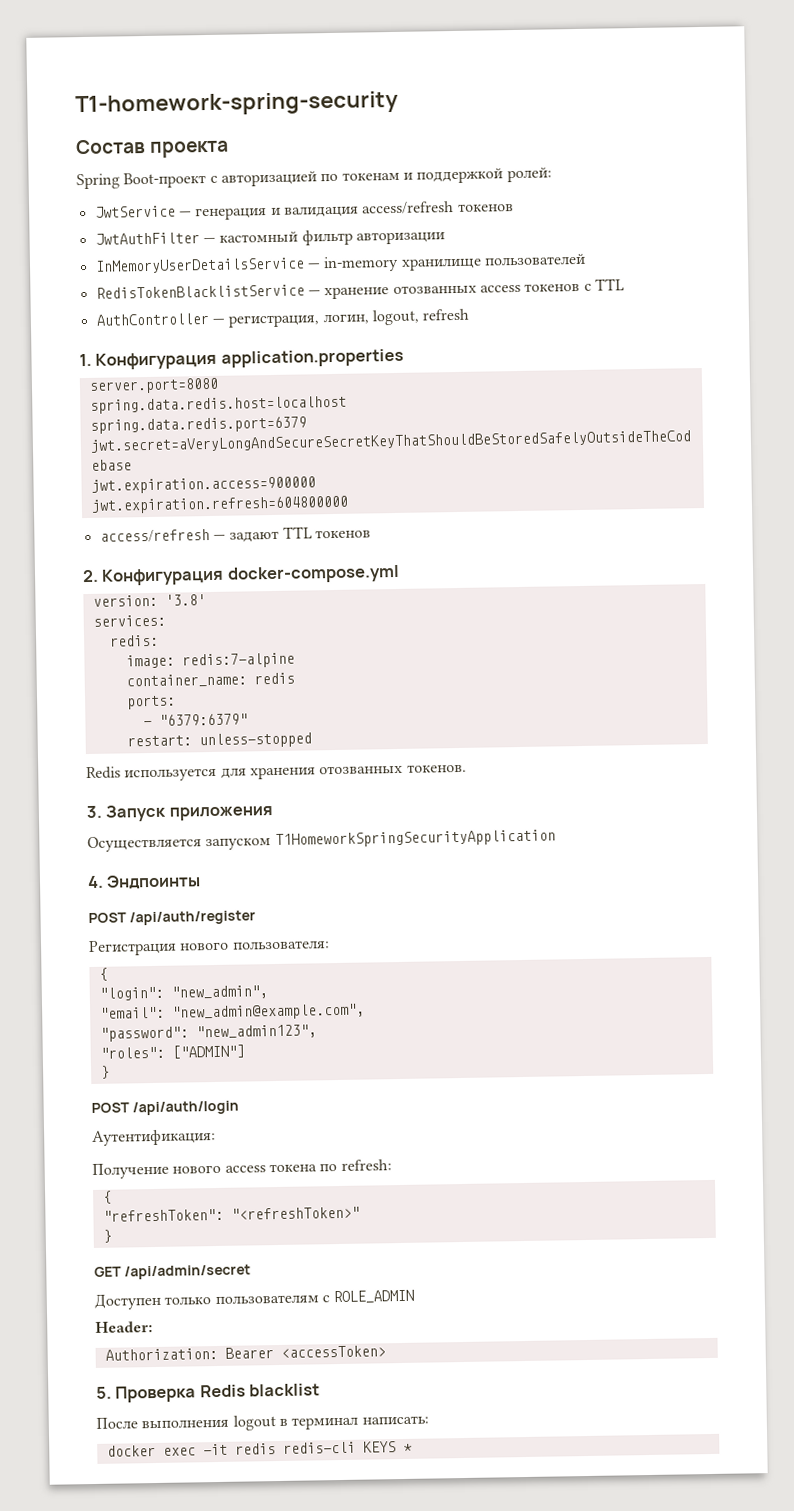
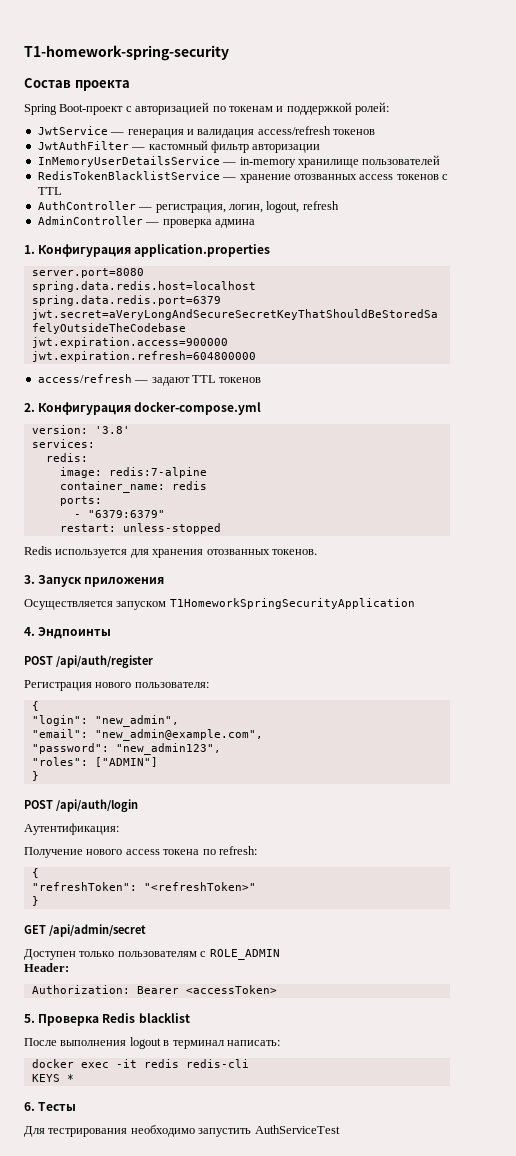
(470, 314) none -> [37,216,255,228] // AdminController — проверка админа
(356, 1447) none -> (249, 1063) //
(413, 1448) none -> [24,1102,77,1111] [24,1125,340,1137] // 6. Тесты // Для тестрирования необходимо запустить AuthServiceTest

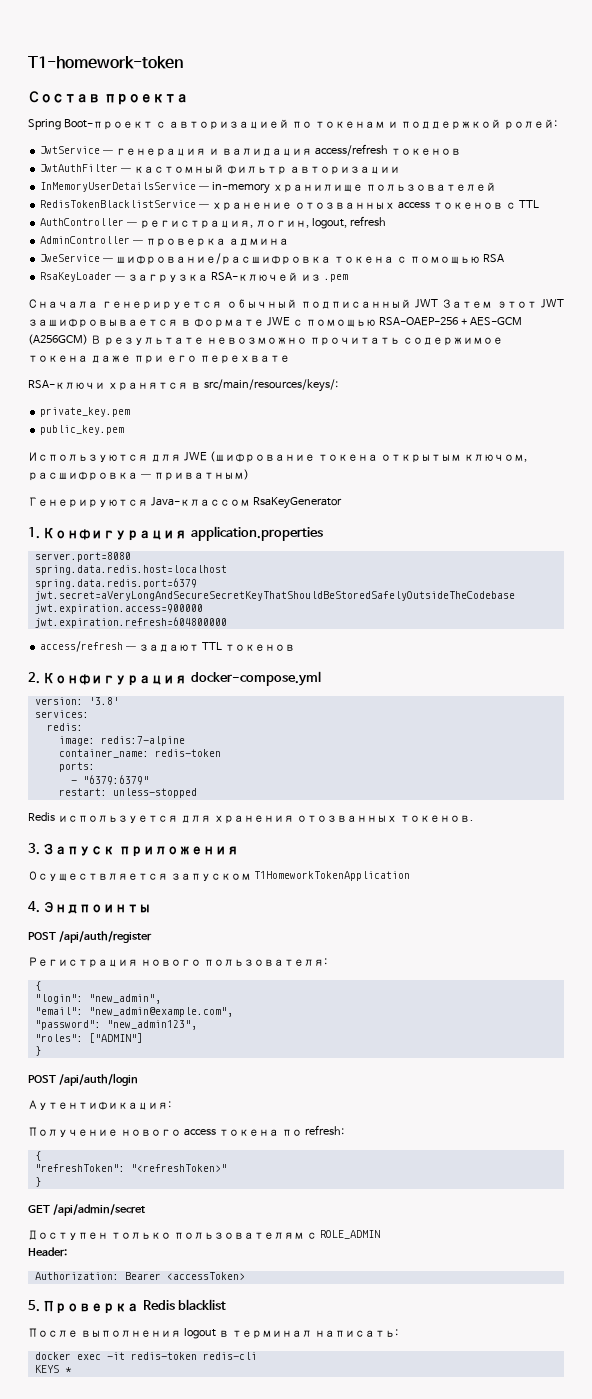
[24,45,229,61] T1-homework-spring-security -> [28,56,183,69] T1-homework-token
(255, 223) none -> [40,253,504,265] [40,272,348,283] [28,299,564,310] [28,317,522,328] [28,334,503,346] [28,355,290,364] [28,379,338,392] [40,407,131,417] [40,425,125,435] [28,451,527,463] [28,469,249,481] [28,497,342,509] // JweService — шифрование/расшифровка токена с помощью RSA // RsaKeyLoader — загрузка RSA-ключей из .pem // Сначала генерируется обычный подписанный JWT Затем этот JWT зашифровывается в формате JWE с помощью RSA-OAEP-256 + AES-GCM (A256GCM) В результате невозможно прочитать содержимое токена даже при его перехвате // RSA-ключи хранятся в src/main/resources/keys/: // private_key.pem // public_key.pem // Используются для JWE (шифрование токена открытым ключом, расшифровка — приватным) // Генерируются Java-классом RsaKeyGenerator
[171,481,207,490] redis -> [154,749,221,757] redis-token
[169,598,415,609] T1HomeworkSpringSecurityApplication -> [253,871,410,881] T1HomeworkTokenApplication
[143,1059,179,1068] redis -> [130,1352,197,1360] redis-token
[24,1102,77,1111] [24,1125,340,1137] // 6. Тесты // Для тестрирования необходимо запустить AuthServiceTest -> (72, 1370) none

